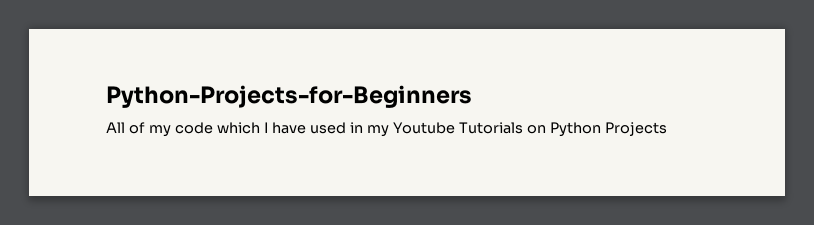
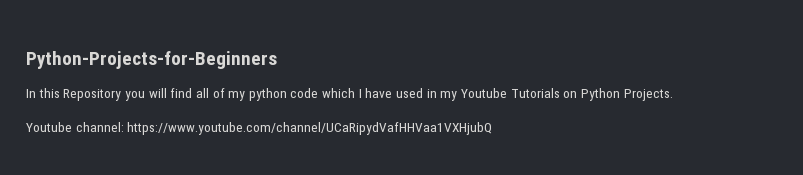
[106,122,125,133] All -> [26,88,209,101] In this Repository you will find all
(171, 131) none -> [248,88,287,101] python
[604,122,667,136] Projects -> [623,89,673,101] [26,122,493,135] Projects. // Youtube channel: https://www.youtube.com/channel/UCaRipydVafHHVaa1VXHjubQ

